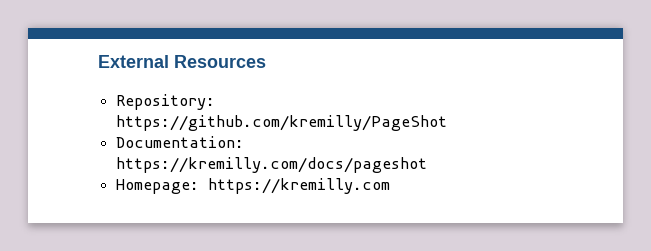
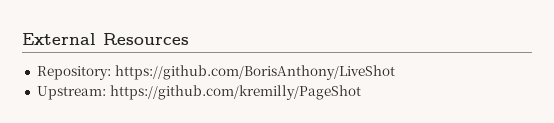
(216, 102) none -> [114,65,395,80] [36,86,106,100] https://github.com/BorisAnthony/LiveShot // Upstream:
[116,136,245,148] [116,157,428,173] [116,178,391,194] // Documentation: https://kremilly.com/docs/pageshot // Homepage: https://kremilly.com -> (361, 92) none

